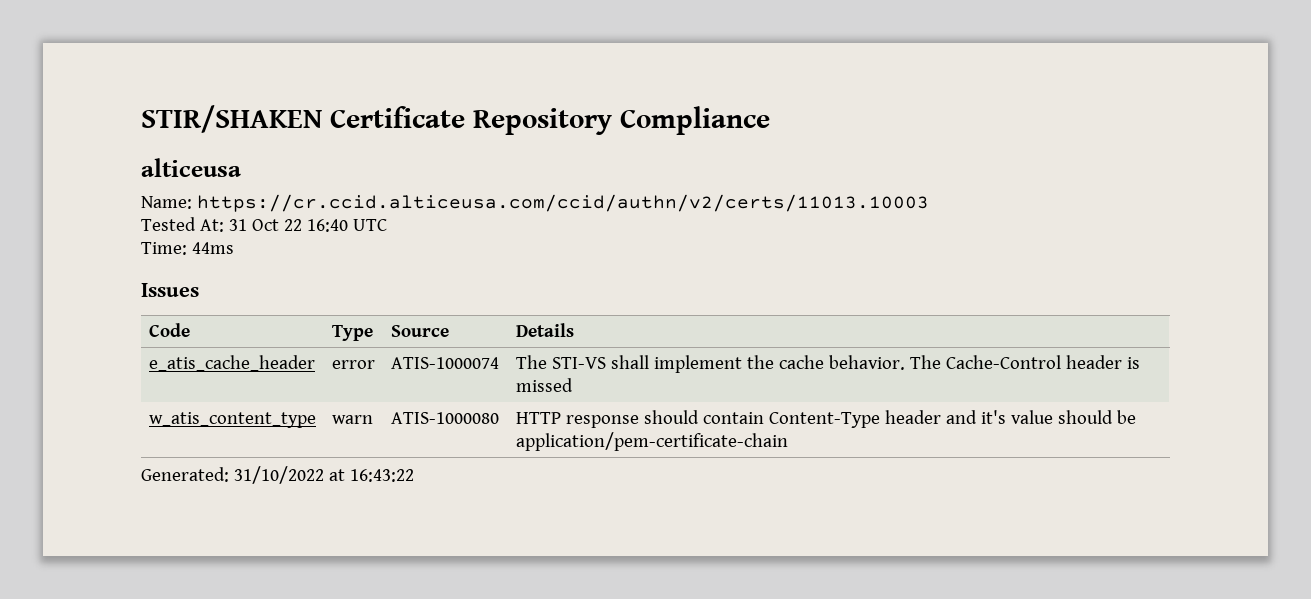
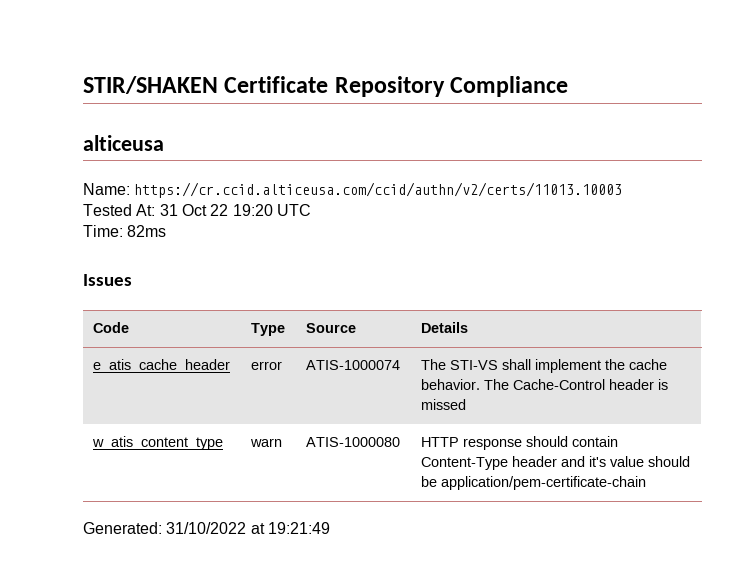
[306,219,348,232] 16:40 -> [232,204,273,216] 19:20
[191,242,234,254] 44ms -> [127,225,167,237] 82ms
[349,469,414,482] 16:43:22 -> [267,522,330,534] 19:21:49

